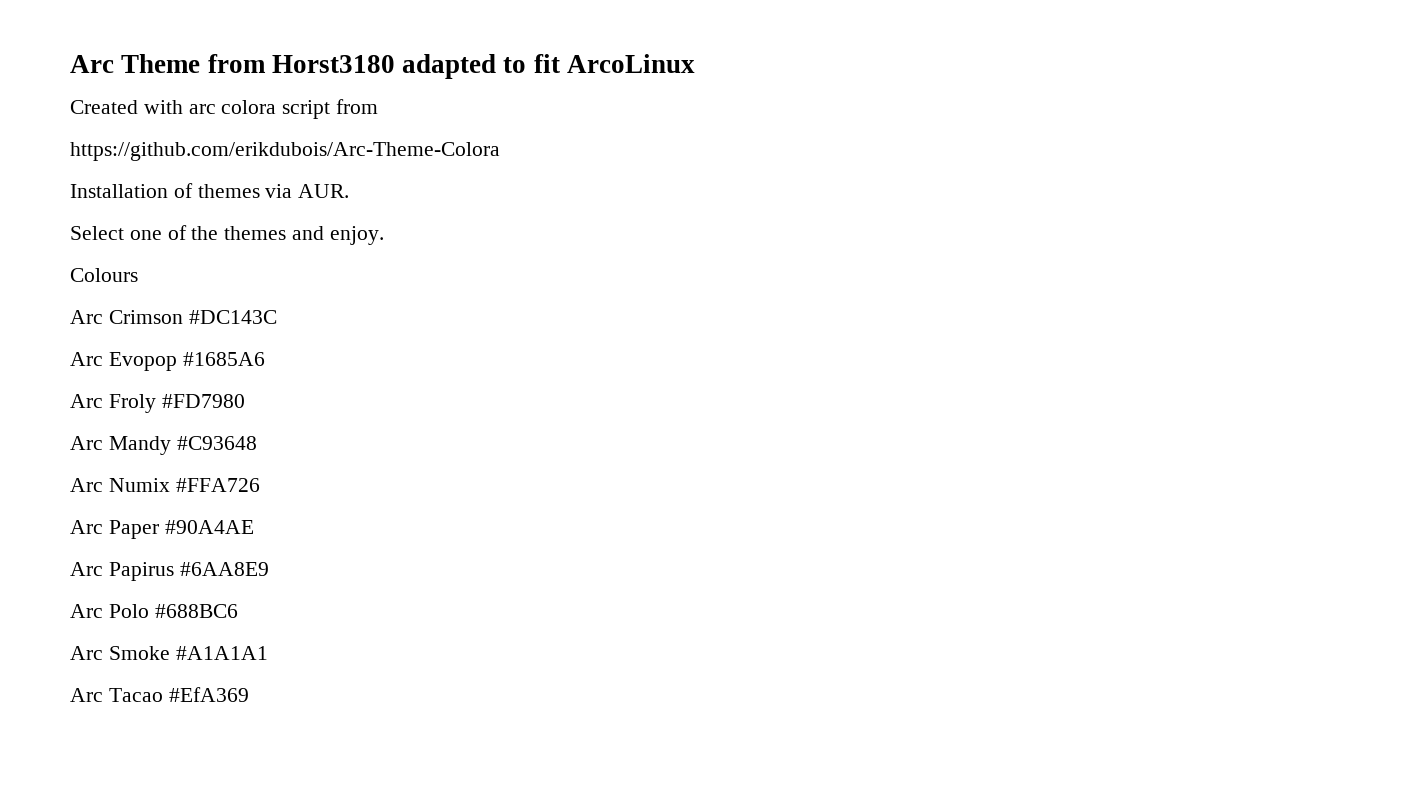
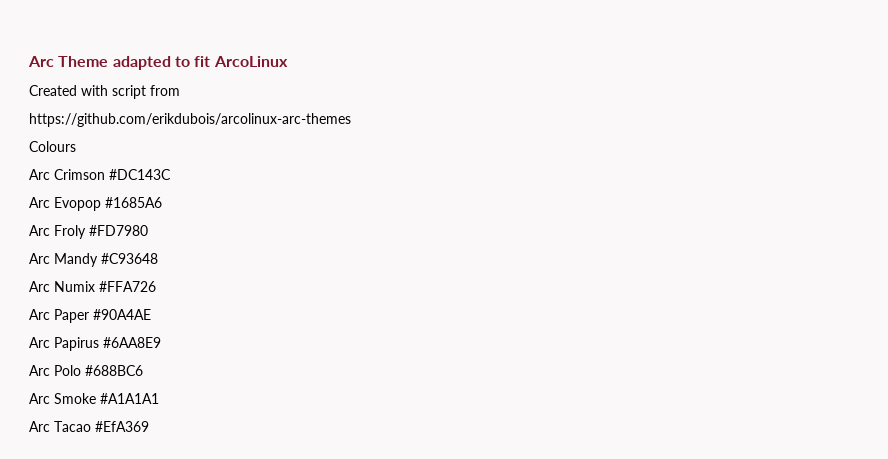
[207,54,395,73] from Horst3180 -> (109, 61) none
[188,100,277,114] arc colora -> (108, 90) none
[70,142,500,161] [70,183,350,198] [70,225,384,245] https://github.com/erikdubois/Arc-Theme-Colora // Installation of themes via AUR. // Select one of the themes and enjoy. -> [29,113,351,127] https://github.com/erikdubois/arcolinux-arc-themes

